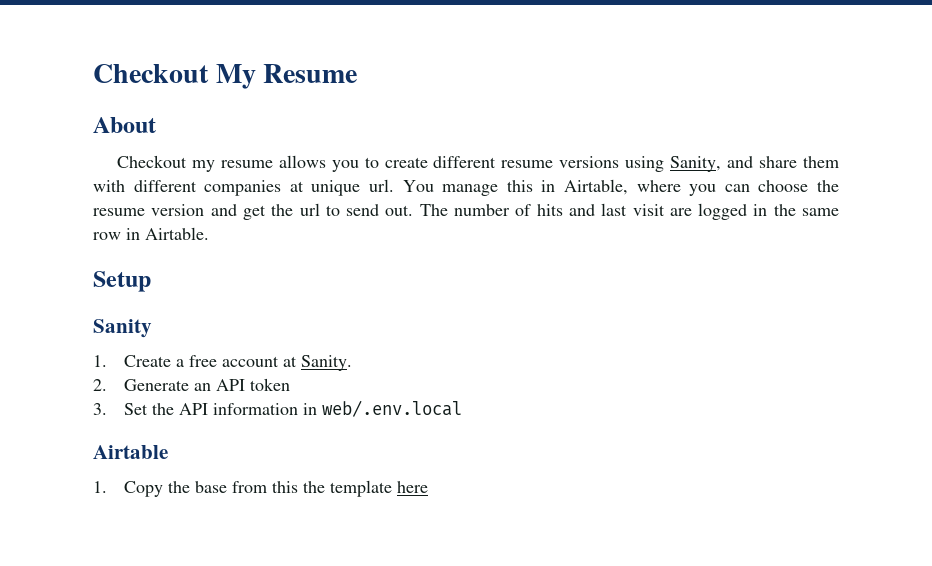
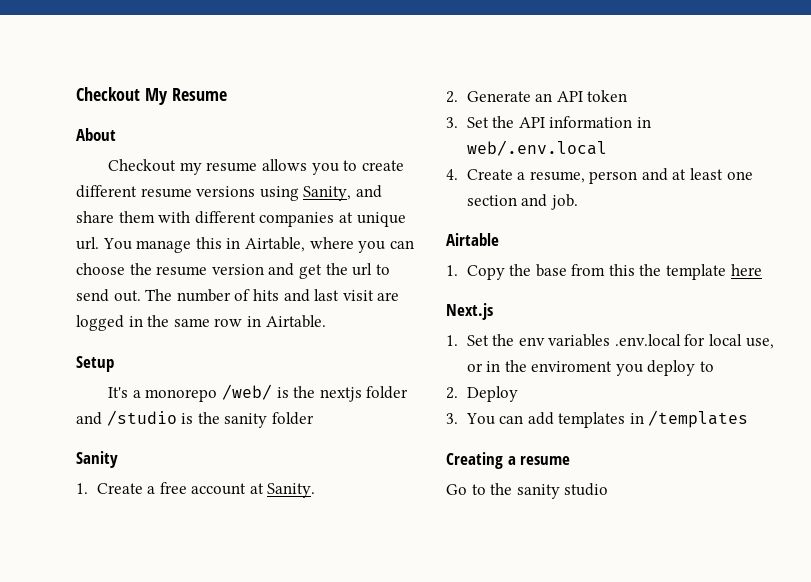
(151, 281) none -> [108,384,409,402] [76,410,314,428] // It's a monorepo /web/ is the nextjs folder and /studio is the sanity folder
(462, 408) none -> [446,168,753,184] [466,194,578,210] // 4. Create a resume, person and at least one section and job.
(428, 487) none -> [446,303,493,320] [446,334,774,349] [466,360,715,376] [446,386,518,402] [446,410,749,428] [446,452,571,469] [446,483,609,499] // Next.js // 1. Set the env variables .env.local for local use, or in the enviroment you deploy to // 2. Deploy // 3. You can add templates in /templates // Creating a resume // Go to the sanity studio

